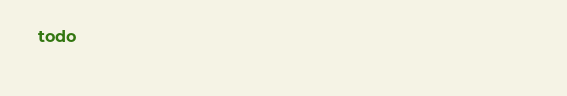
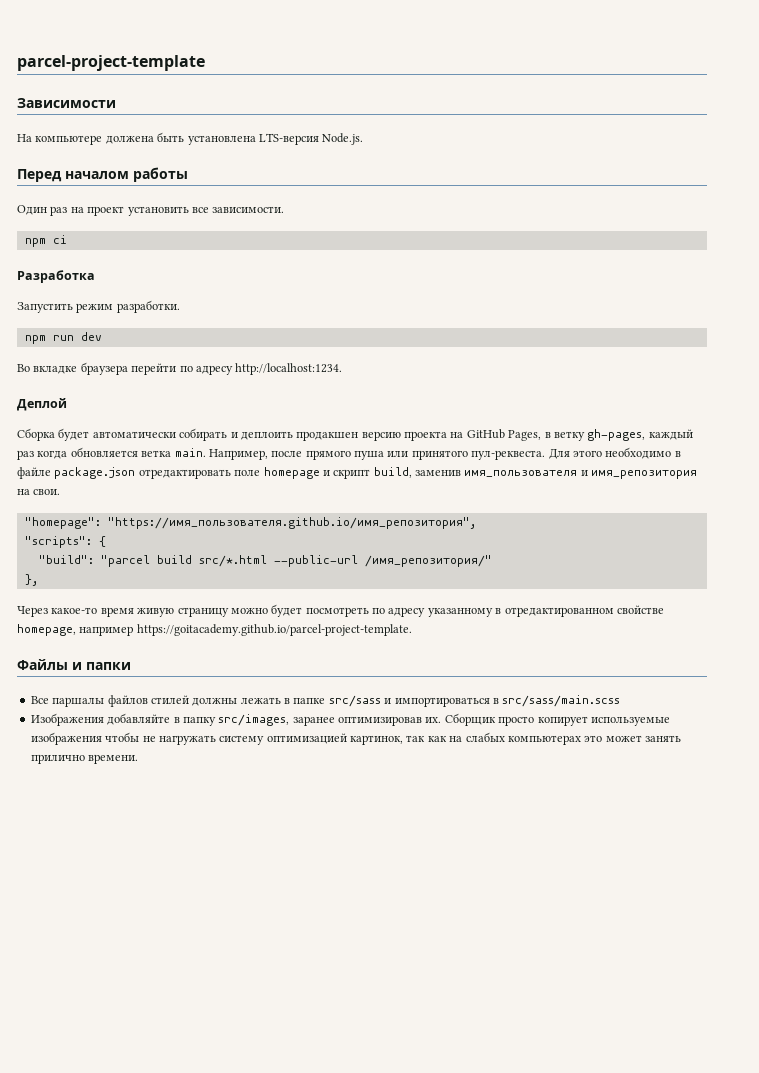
[38,30,76,42] todo -> [17,55,205,71] [17,98,116,108] [17,132,364,145] [17,167,188,182] [17,205,285,216] [24,235,67,247] [17,270,95,283] [17,300,180,313] [24,332,102,344] [17,362,343,375] [17,398,67,411] [17,428,693,441] [17,447,681,460] [17,467,698,479] [17,489,61,495] [24,517,476,529] [24,536,106,548] [38,555,492,567] [24,574,38,586] [17,604,664,617] [17,624,412,636] [17,659,131,670] [30,695,621,707] [30,713,670,726] [30,732,681,745] [30,754,139,764] parcel-project-template // Зависимости // На компьютере должена быть установлена LTS-версия Node.js. // Перед началом работы // Один раз на проект установить все зависимости. // npm ci // Разработка // Запустить режим разработки. // npm run dev // Во вкладке браузера перейти по адресу http://localhost:1234. // Деплой // Сборка будет автоматически собирать и деплоить продакшен версию проекта на GitHub Pages, в ветку gh-pages, каждый раз когда обновляется ветка main. Например, после прямого пуша или принятого пул-реквеста. Для этого необходимо в файле package.json отредактировать поле homepage и скрипт build, заменив имя_пользователя и имя_репозитория на свои. // "homepage": "https://имя_пользователя.github.io/имя_репозитория", // "scripts": { // "build": "parcel build src/*.html --public-url /имя_репозитория/" // }, // Через какое-то время живую страницу можно будет посмотреть по адресу указанному в отредактированном свойстве homepage, например https://goitacademy.github.io/parcel-project-template. // Файлы и папки // Все паршалы файлов стилей должны лежать в папке src/sass и импортироваться в src/sass/main.scss // Изображения добавляйте в папку src/images, заранее оптимизировав их. Сборщик просто копирует используемые изображения чтобы не нагружать систему оптимизацией картинок, так как на слабых компьютерах это может занять прилично времени.

